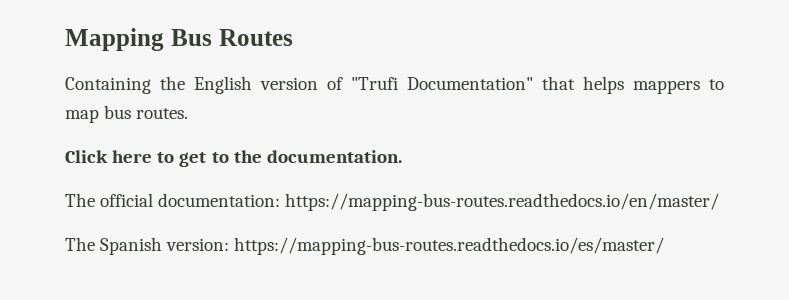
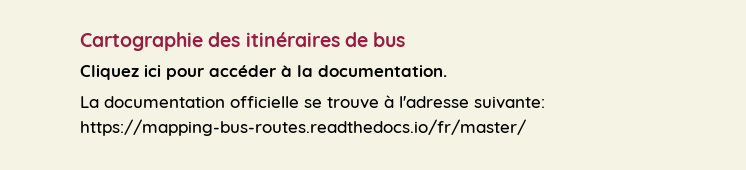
[65,28,293,51] [65,76,724,94] [65,105,189,123] [65,150,402,167] [65,193,720,211] [65,237,665,255] Mapping Bus Routes // Containing the English version of "Trufi Documentation" that helps mappers to map bus routes. // Click here to get to the documentation. // The official documentation: https://mapping-bus-routes.readthedocs.io/en/master/ // The Spanish version: https://mapping-bus-routes.readthedocs.io/es/master/ -> [80,32,406,51] [80,65,447,80] [80,95,545,109] [80,119,526,136] Cartographie des itinéraires de bus // Cliquez ici pour accéder à la documentation. // La documentation officielle se trouve à l'adresse suivante: https://mapping-bus-routes.readthedocs.io/fr/master/

